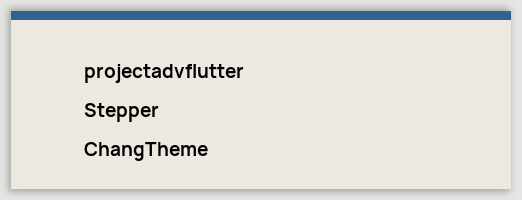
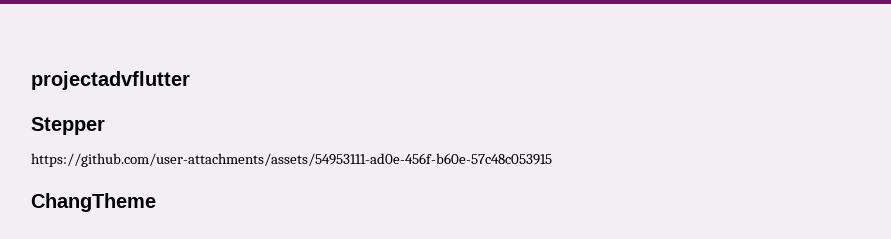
(159, 112) none -> [31,153,552,167] // https://github.com/user-attachments/assets/54953111-ad0e-456f-b60e-57c48c053915

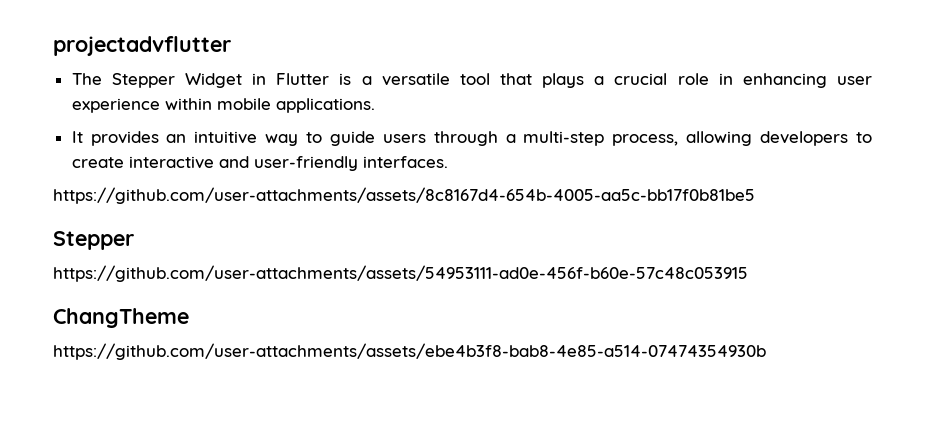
(190, 80) none -> [71,73,872,88] [71,98,375,113] [71,131,872,146] [71,156,448,171] [53,187,755,204] // The Stepper Widget in Flutter is a versatile tool that plays a crucial role in enhancing user experience within mobile applications. // It provides an intuitive way to guide users through a multi-step process, allowing developers to create interactive and user-friendly interfaces. // https://github.com/user-attachments/assets/8c8167d4-654b-4005-aa5c-bb17f0b81be5
(156, 202) none -> [53,343,766,360] // https://github.com/user-attachments/assets/ebe4b3f8-bab8-4e85-a514-07474354930b

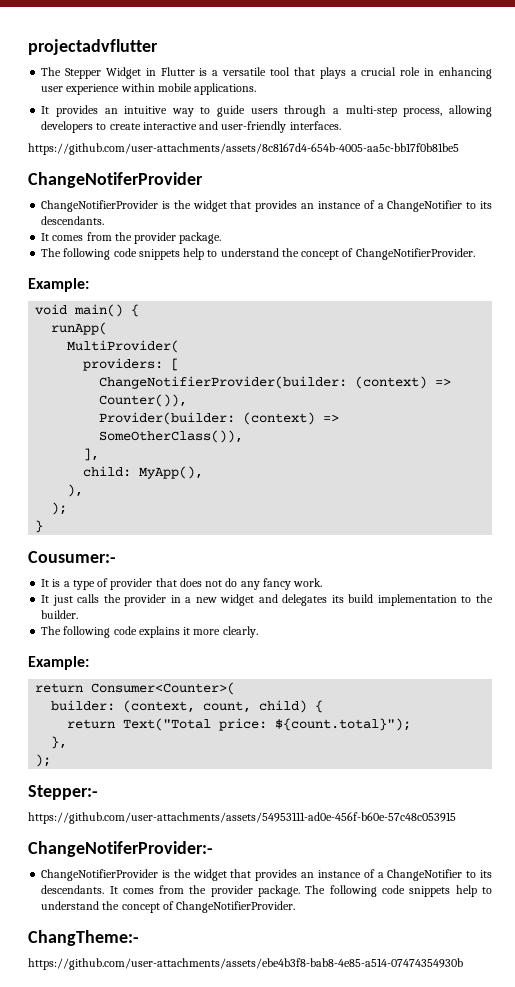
[53,231,134,250] [53,265,748,282] [53,308,189,328] Stepper // https://github.com/user-attachments/assets/54953111-ad0e-456f-b60e-57c48c053915 // ChangTheme -> [28,172,203,188] [41,200,492,212] [41,216,105,225] [41,232,222,244] [41,248,475,260] [28,278,89,292] [35,304,140,317] [51,322,108,335] [67,340,180,353] [83,358,180,371] [99,376,452,389] [99,394,188,407] [99,412,340,425] [99,430,244,443] [83,448,100,461] [83,466,204,479] [67,484,84,497] [51,502,68,515] [35,520,44,533] [28,551,116,563] [41,578,323,590] [41,594,493,606] [41,610,79,619] [41,626,258,638] [28,656,89,670] [35,682,236,695] [51,700,324,713] [67,718,412,731] [51,736,68,749] [35,754,52,767] [28,785,98,800] [28,812,456,824] [28,841,213,857] [41,869,492,881] [41,885,492,897] [41,901,296,913] [28,930,139,946] ChangeNotiferProvider // ChangeNotifierProvider is the widget that provides an instance of a ChangeNotifier to its descendants. // It comes from the provider package. // The following code snippets help to understand the concept of ChangeNotifierProvider. // Example: // void main() { // runApp( // MultiProvider( // providers: [ // ChangeNotifierProvider(builder: (context) => Counter()), // Provider(builder: (context) => SomeOtherClass()), // ], // child: MyApp(), // ), // ); // } // Cousumer:- // It is a type of provider that does not do any fancy work. // It just calls the provider in a new widget and delegates its build implementation to the builder. // The following code explains it more clearly. // Example: // return Consumer<Counter>( // builder: (context, count, child) { // return Text("Total price: ${count.total}"); // }, // ); // Stepper:- // https://github.com/user-attachments/assets/54953111-ad0e-456f-b60e-57c48c053915 // ChangeNotiferProvider:- // ChangeNotifierProvider is the widget that provides an instance of a ChangeNotifier to its descendants. It comes from the provider package. The following code snippets help to understand the concept of ChangeNotifierProvider. // ChangTheme:-

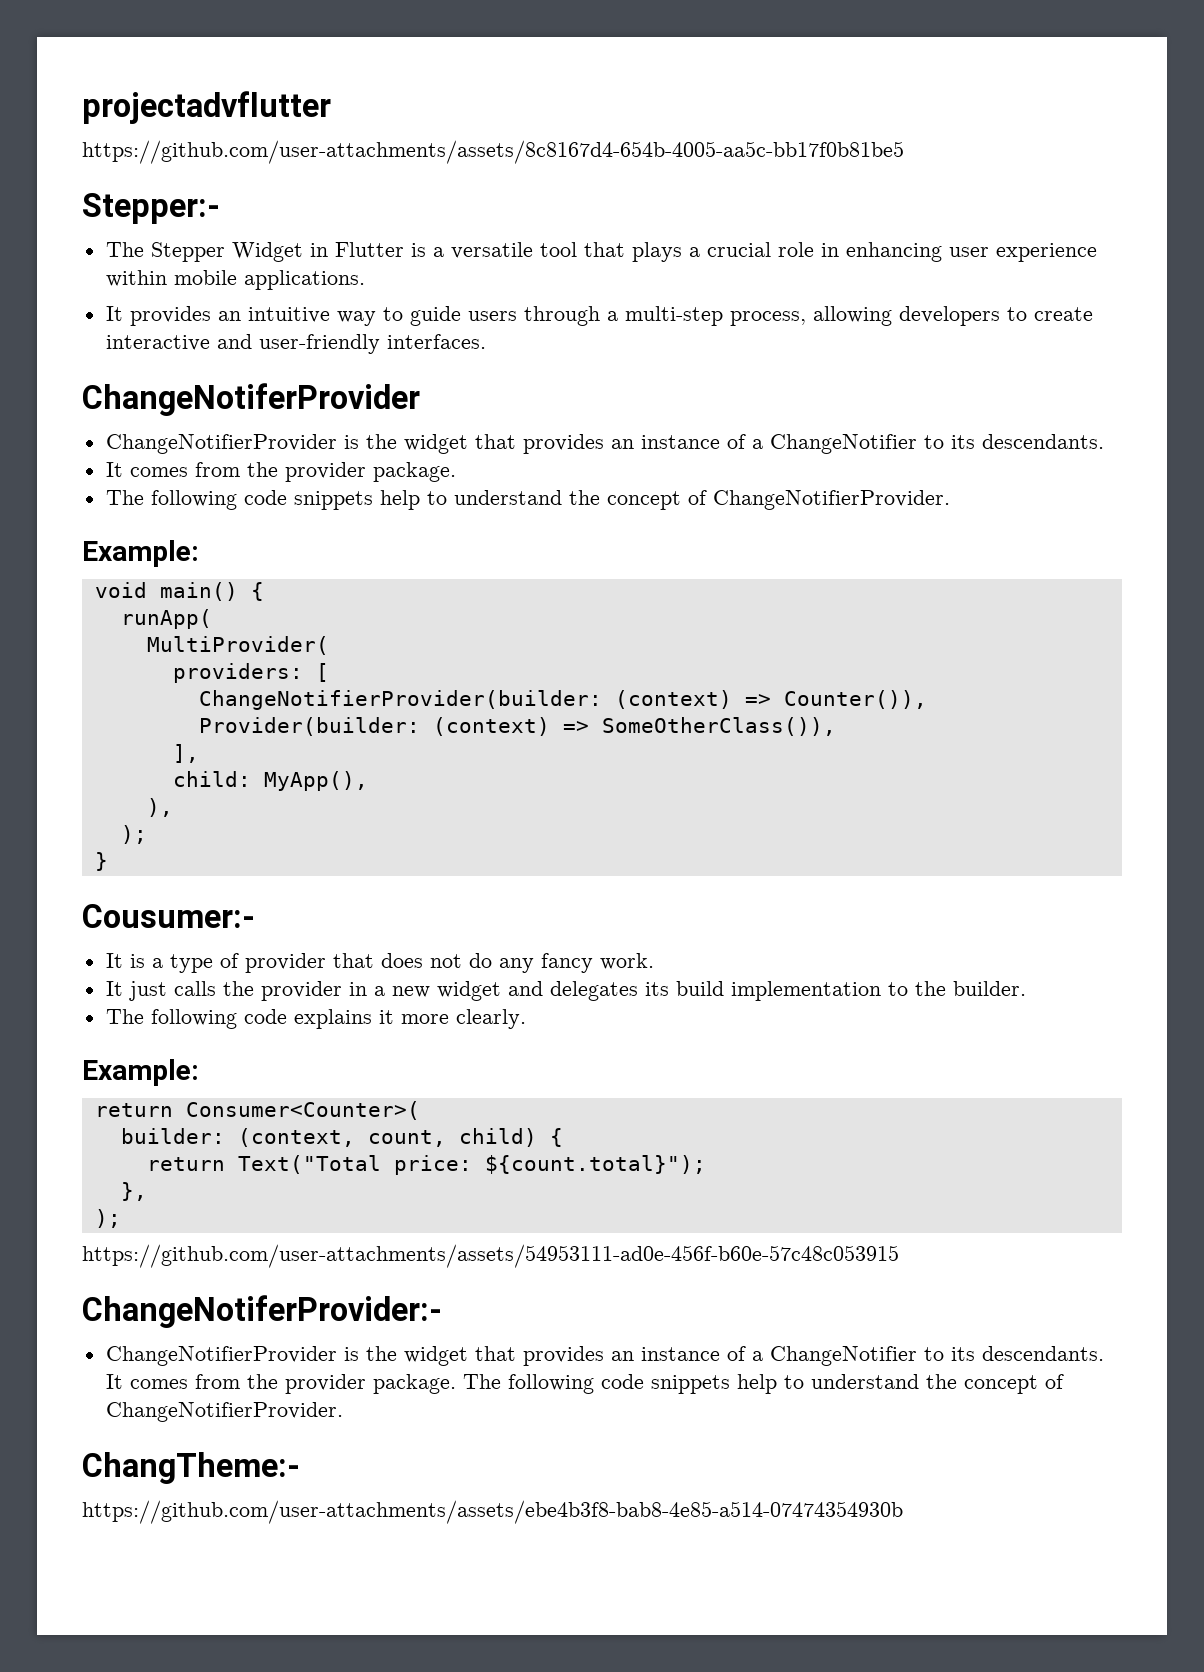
(158, 47) none -> [82,140,904,164] [82,193,220,224] // https://github.com/user-attachments/assets/8c8167d4-654b-4005-aa5c-bb17f0b81be5 // Stepper:-
[28,143,459,155] // https://github.com/user-attachments/assets/8c8167d4-654b-4005-aa5c-bb17f0b81be5 -> (486, 341) none
[28,785,98,800] // Stepper:- -> (121, 1218) none

